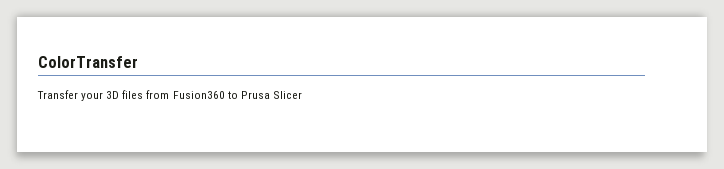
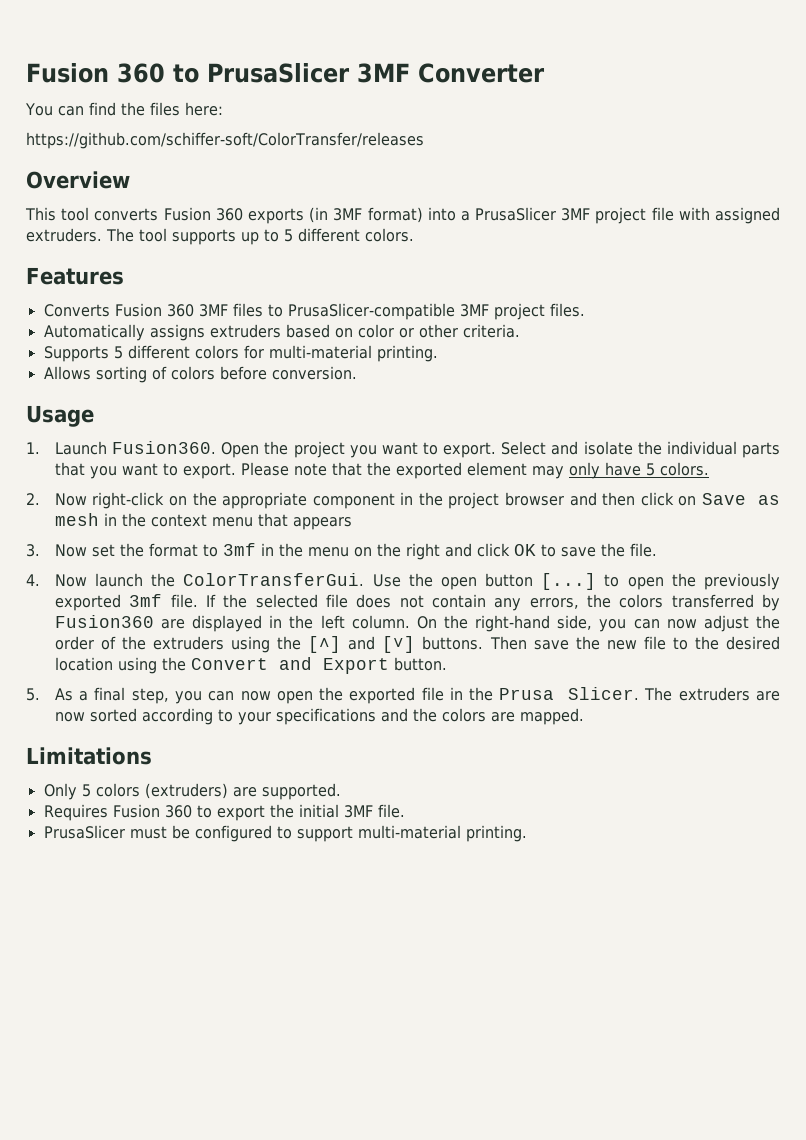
[38,56,138,68] [37,90,302,101] ColorTransfer // Transfer your 3D files from Fusion360 to Prusa Slicer -> [26,63,545,83] [25,102,223,116] [26,132,424,149] [26,171,130,189] [25,207,780,224] [26,228,414,245] [26,267,124,285] [43,303,585,320] [43,324,520,341] [43,345,438,362] [43,366,357,383] [26,405,94,427] [26,441,780,458] [54,462,709,479] [26,492,781,509] [54,513,352,530] [26,543,657,560] [26,573,781,590] [54,594,781,611] [54,615,780,632] [54,636,781,653] [54,657,447,674] [26,687,780,704] [54,708,584,725] [26,747,152,765] [43,783,341,800] [43,804,405,821] [43,825,527,842] Fusion 360 to PrusaSlicer 3MF Converter // You can find the files here: // https://github.com/schiffer-soft/ColorTransfer/releases // Overview // This tool converts Fusion 360 exports (in 3MF format) into a PrusaSlicer 3MF project file with assigned extruders. The tool supports up to 5 different colors. // Features // Converts Fusion 360 3MF files to PrusaSlicer-compatible 3MF project files. // Automatically assigns extruders based on color or other criteria. // Supports 5 different colors for multi-material printing. // Allows sorting of colors before conversion. // Usage // 1. Launch Fusion360. Open the project you want to export. Select and isolate the individual parts that you want to export. Please note that the exported element may only have 5 colors. // 2. Now right-click on the appropriate component in the project browser and then click on Save as mesh in the context menu that appears // 3. Now set the format to 3mf in the menu on the right and click OK to save the file. // 4. Now launch the ColorTransferGui. Use the open button [...] to open the previously exported 3mf file. If the selected file does not contain any errors, the colors transferred by Fusion360 are displayed in the left column. On the right-hand side, you can now adjust the order of the extruders using the [˄] and [˅] buttons. Then save the new file to the desired location using the Convert and Export button. // 5. As a final step, you can now open the exported file in the Prusa Slicer. The extruders are now sorted according to your specifications and the colors are mapped. // Limitations // Only 5 colors (extruders) are supported. // Requires Fusion 360 to export the initial 3MF file. // PrusaSlicer must be configured to support multi-material printing.

